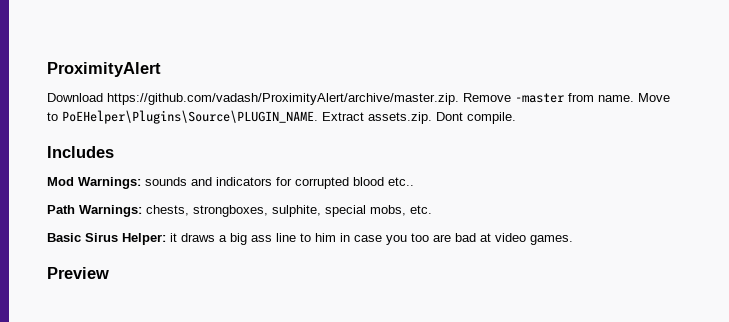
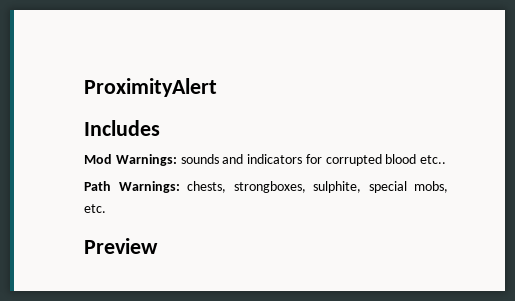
[47,93,670,105] [47,110,516,124] // Download https://github.com/vadash/ProximityAlert/archive/master.zip. Remove -master from name. Move to PoEHelper\Plugins\Source\PLUGIN_NAME. Extract assets.zip. Dont compile. -> (217, 87) none
[47,233,573,245] // Basic Sirus Helper: it draws a big ass line to him in case you too are bad at video games. -> (106, 208) none

